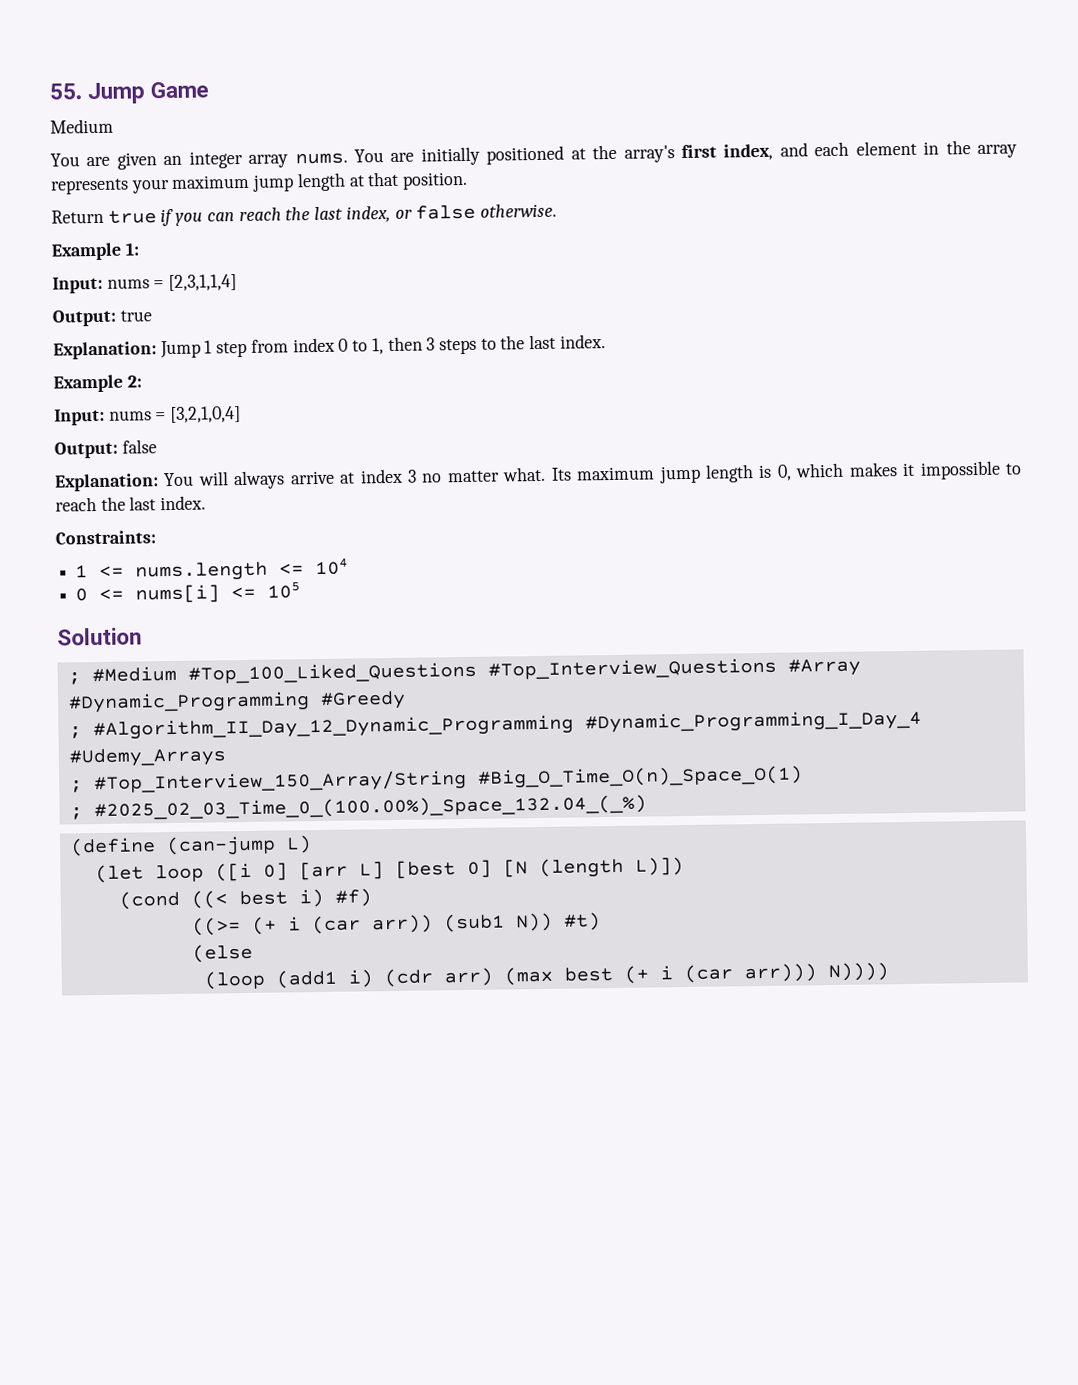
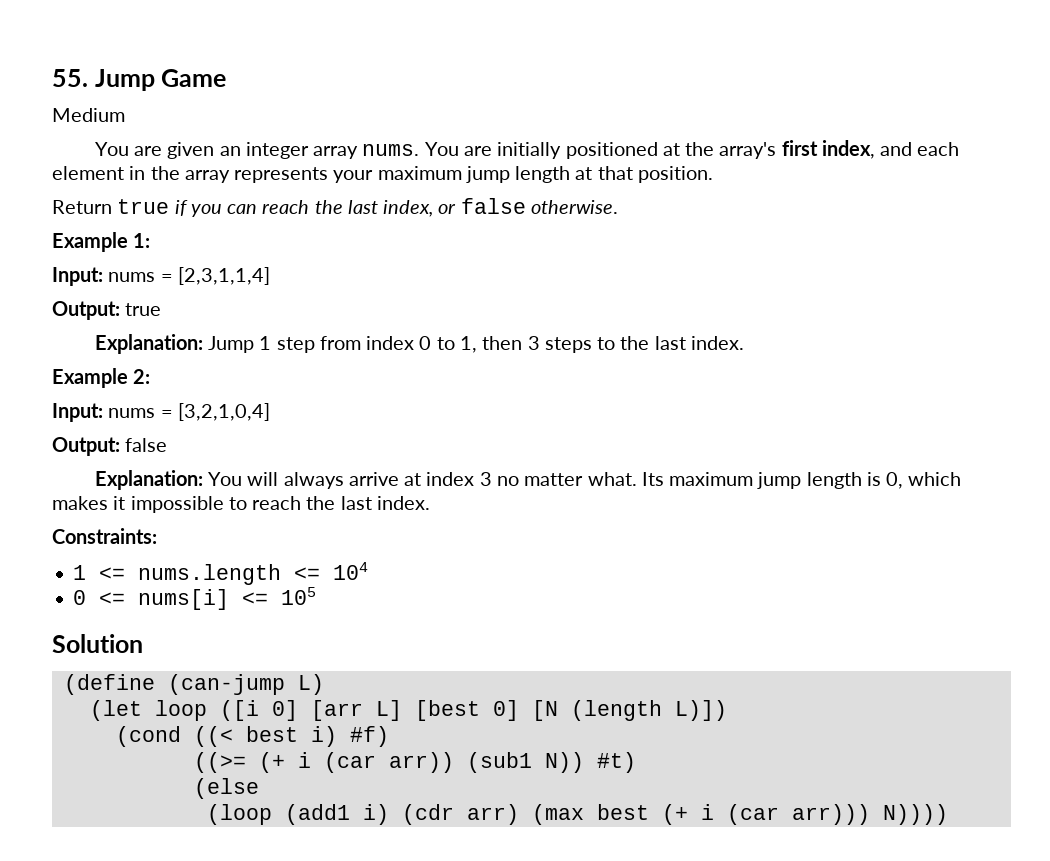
[67,657,861,685] [67,690,406,714] [68,709,922,741] [68,747,226,768] [69,765,803,795] [69,794,647,821] // ; #Medium #Top_100_Liked_Questions #Top_Interview_Questions #Array #Dynamic_Programming #Greedy // ; #Algorithm_II_Day_12_Dynamic_Programming #Dynamic_Programming_I_Day_4 #Udemy_Arrays // ; #Top_Interview_150_Array/String #Big_O_Time_O(n)_Space_O(1) // ; #2025_02_03_Time_0_(100.00%)_Space_132.04_(_%) -> (143, 643) none

